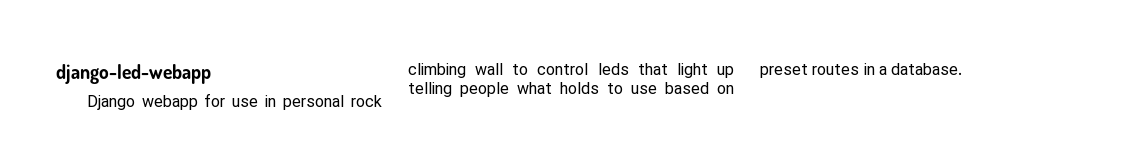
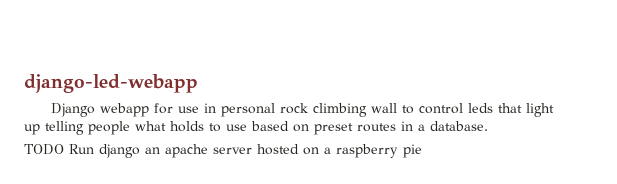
(963, 69) none -> [24,144,422,158] // TODO Run django an apache server hosted on a raspberry pie

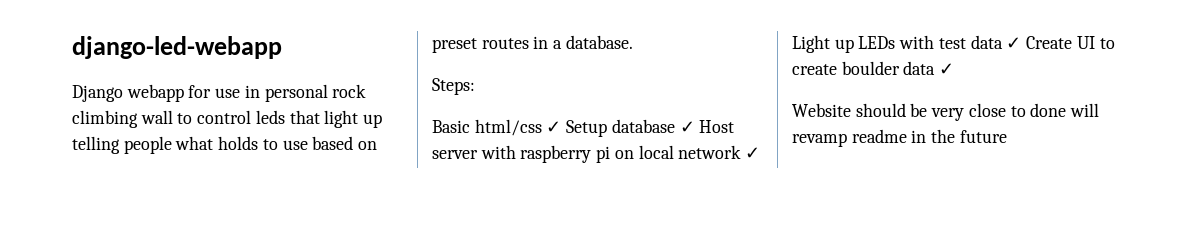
[24,144,422,158] TODO Run django an apache server hosted on a raspberry pie -> [432,78,475,95] [432,119,735,137] [432,145,761,163] [792,35,1115,53] [792,61,955,75] [792,103,1100,121] [792,129,1007,147] Steps: // Basic html/css ✓ Setup database ✓ Host server with raspberry pi on local network ✓ Light up LEDs with test data ✓ Create UI to create boulder data ✓ // Website should be very close to done will revamp readme in the future

